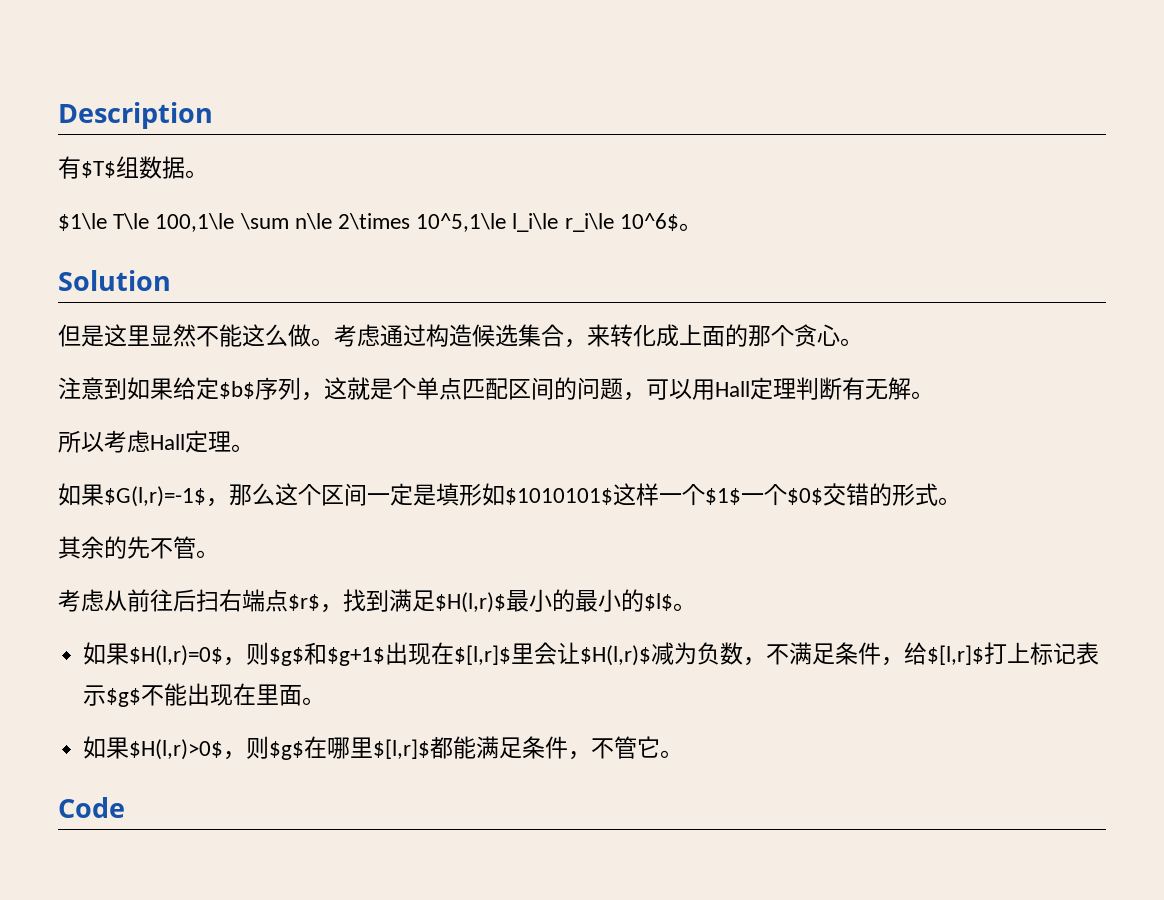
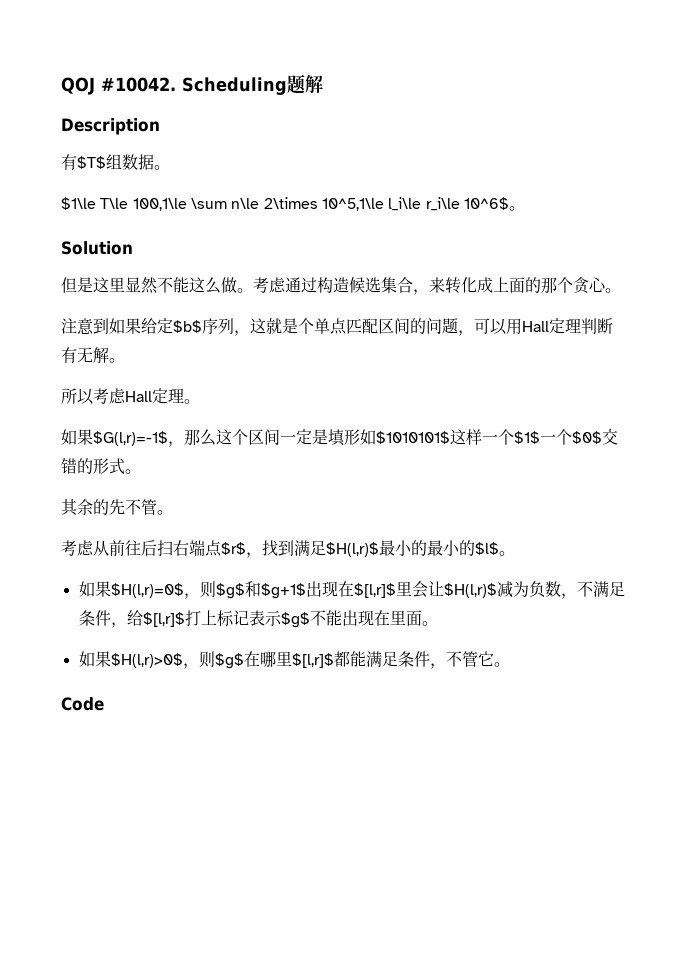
(58, 115) none -> [61,74,323,95] QOJ #10042. Scheduling题解 //

